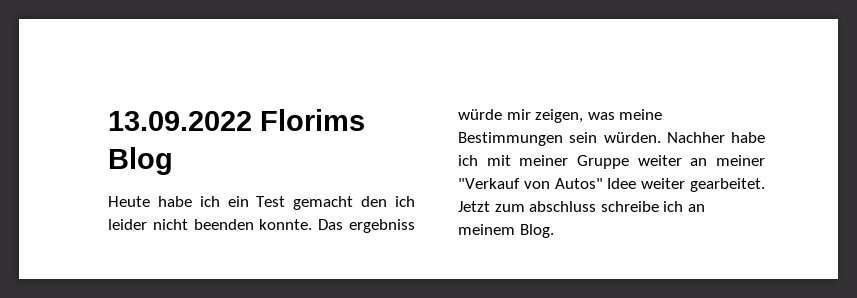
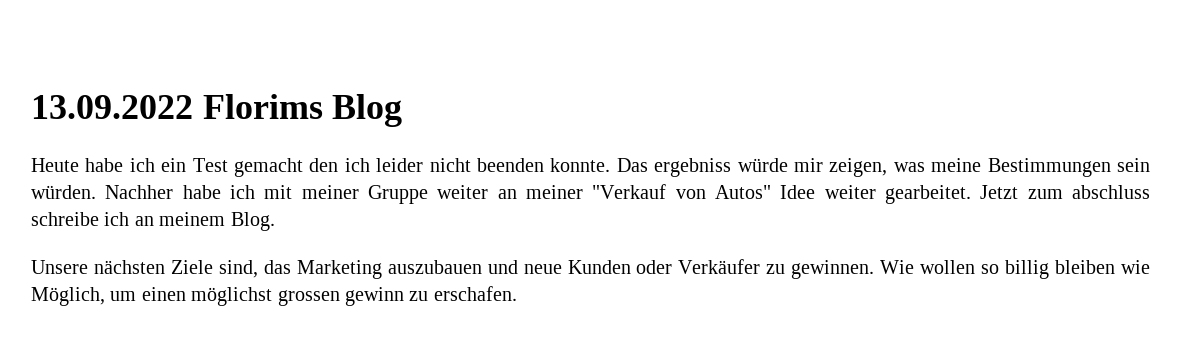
(554, 231) none -> [31,259,1150,279] [31,286,517,306] // Unsere nächsten Ziele sind, das Marketing auszubauen und neue Kunden oder Verkäufer zu gewinnen. Wie wollen so billig bleiben wie Möglich, um einen möglichst grossen gewinn zu erschafen.

